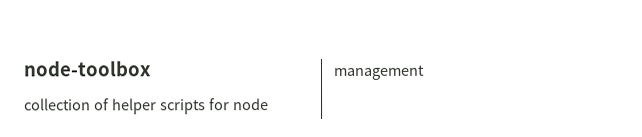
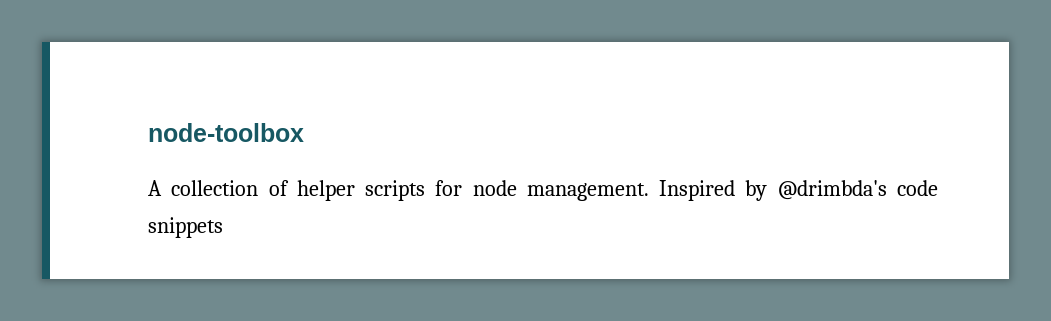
(152, 68) none -> [148,180,162,196] A
[333,64,425,80] management -> [526,180,938,201] [148,217,223,238] management. Inspired by @drimbda's code snippets

